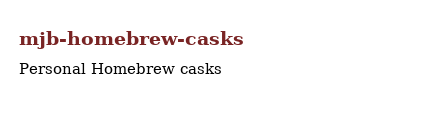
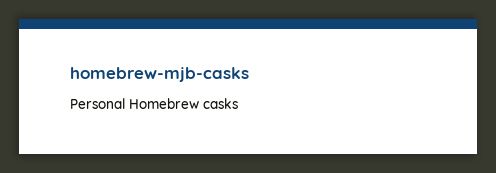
[19,31,244,49] mjb-homebrew-casks -> [70,67,249,82] homebrew-mjb-casks

